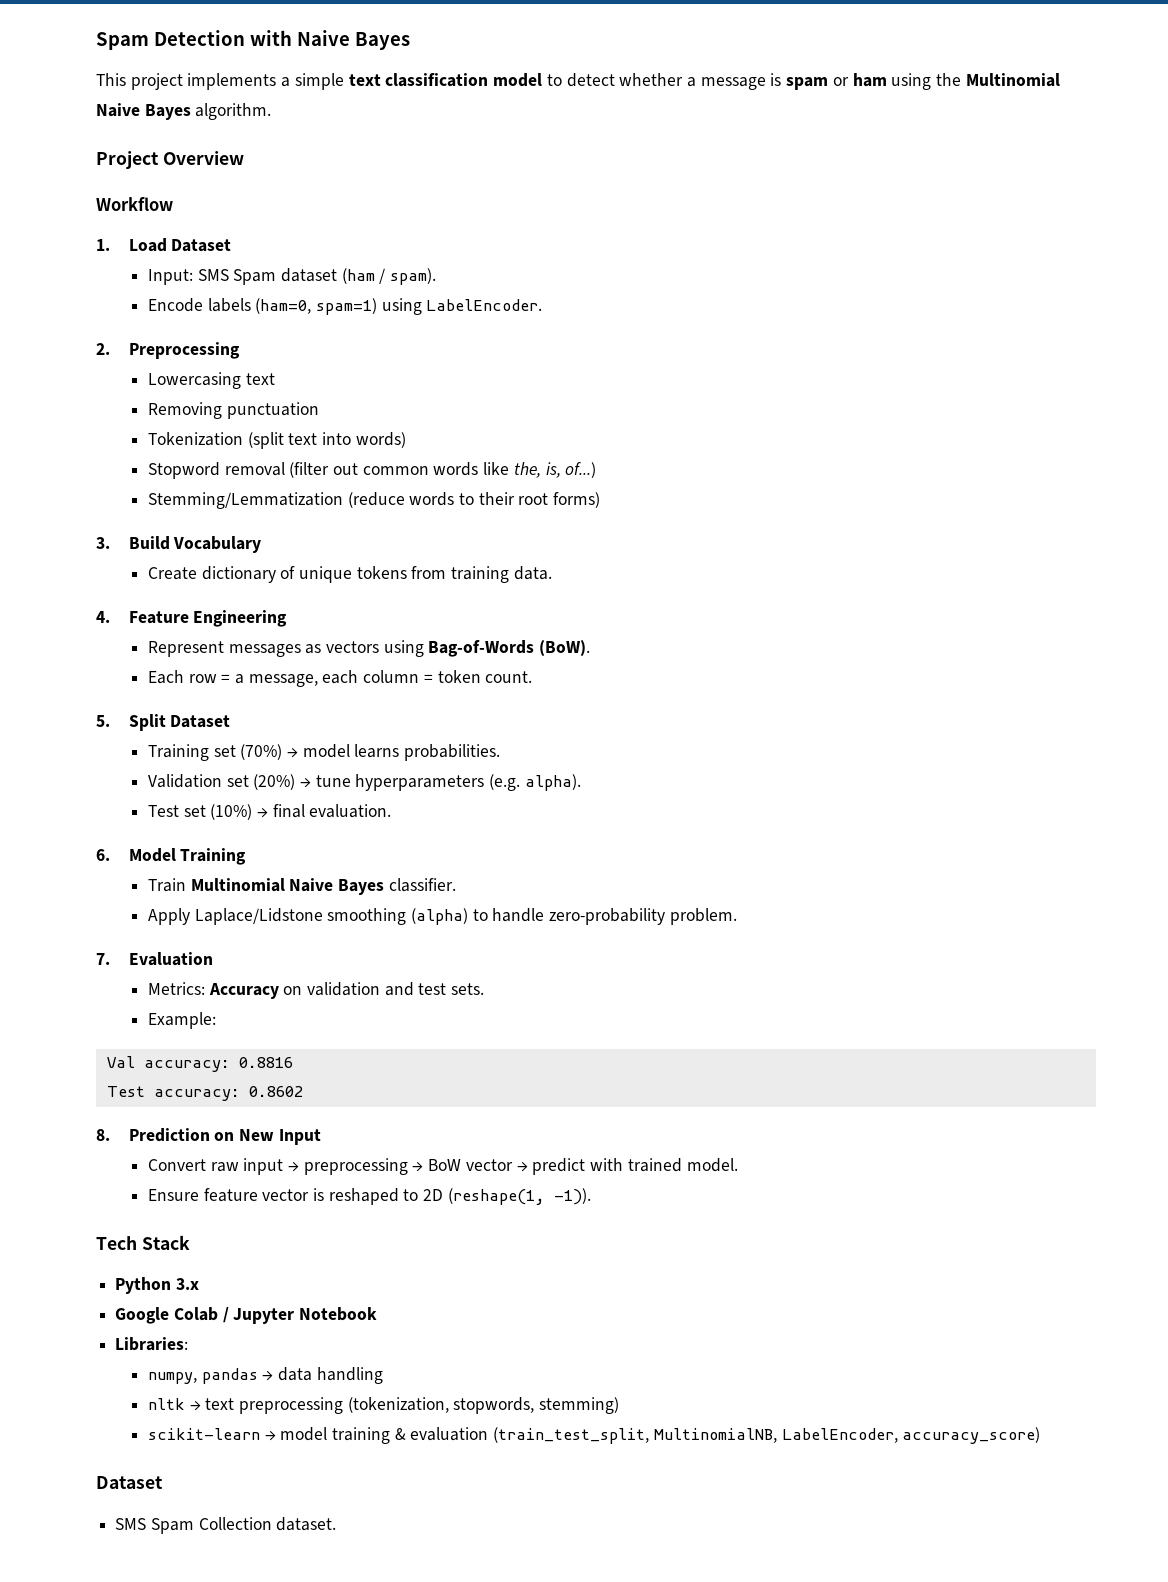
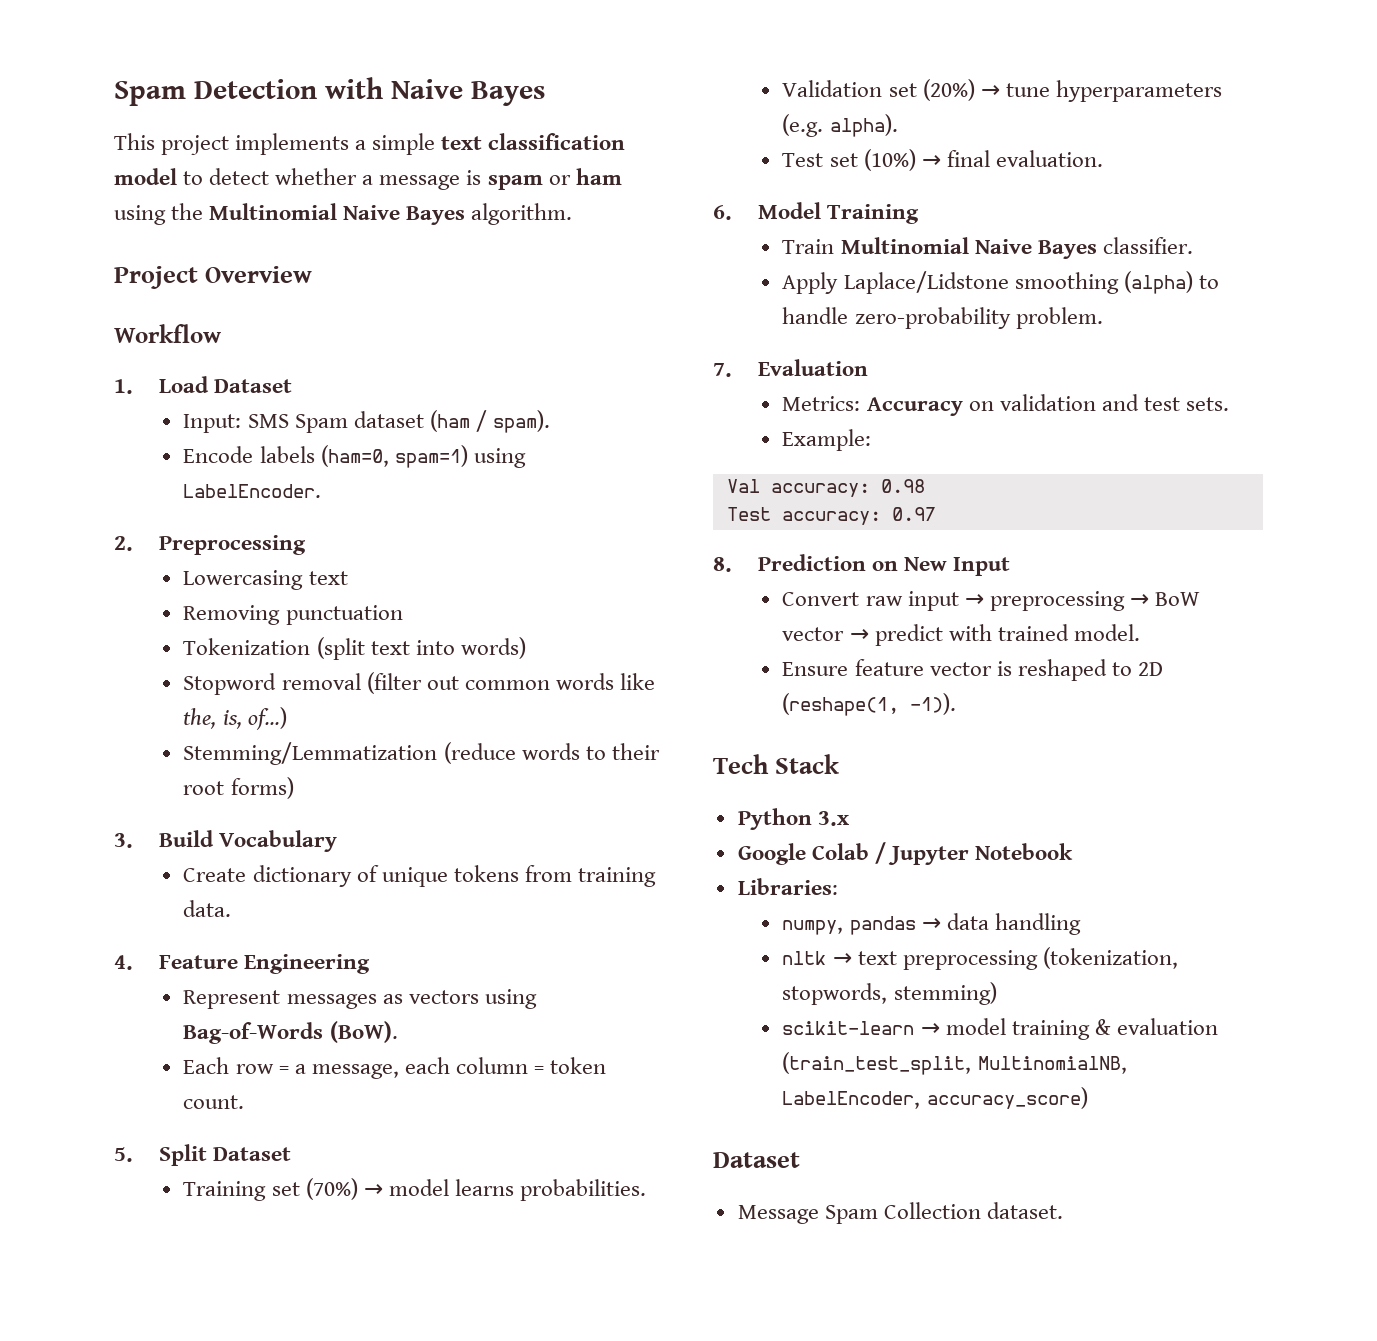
[238,1057,293,1068] 0.8816 -> [880,479,925,493] 0.98
[248,1086,303,1097] 0.8602 -> [891,507,936,521] 0.97
[115,1518,147,1530] SMS -> [737,1205,819,1224] Message

